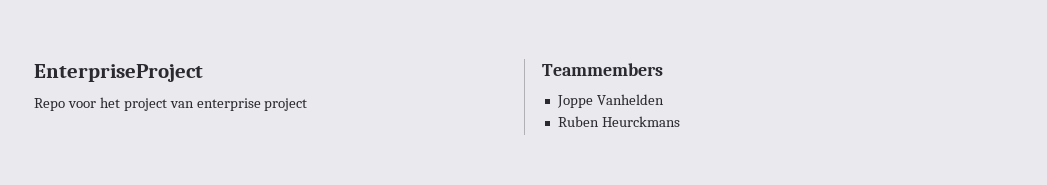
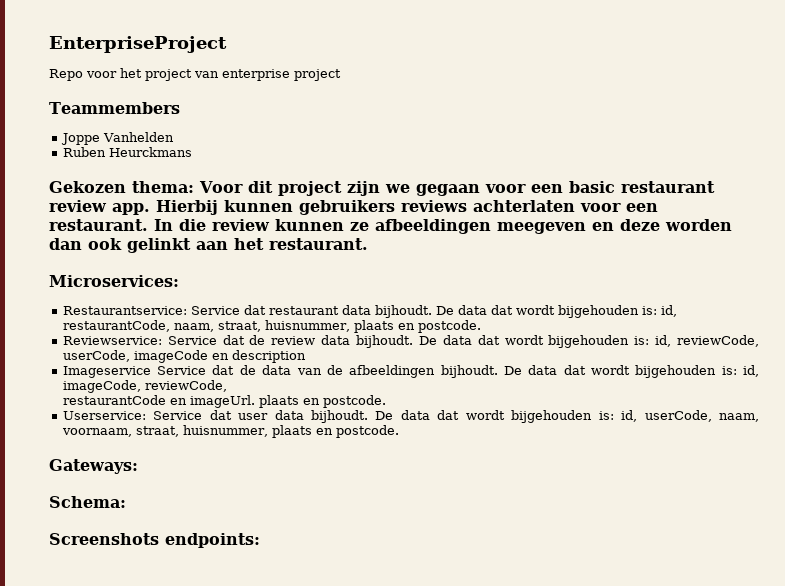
(680, 121) none -> [49,181,715,196] [49,200,658,215] [49,219,732,234] [49,238,368,253] [49,275,179,287] [62,305,677,318] [62,320,481,333] [62,335,759,348] [62,350,306,363] [62,365,760,378] [62,380,227,393] [63,395,387,408] [62,410,759,423] [61,425,399,438] [49,459,138,474] [49,496,126,508] [49,533,260,548] // Gekozen thema: Voor dit project zijn we gegaan voor een basic restaurant review app. Hierbij kunnen gebruikers reviews achterlaten voor een restaurant. In die review kunnen ze afbeeldingen meegeven en deze worden dan ook gelinkt aan het restaurant. // Microservices: // Restaurantservice: Service dat restaurant data bijhoudt. De data dat wordt bijgehouden is: id, restaurantCode, naam, straat, huisnummer, plaats en postcode. // Reviewservice: Service dat de review data bijhoudt. De data dat wordt bijgehouden is: id, reviewCode, userCode, imageCode en description // Imageservice Service dat de data van de afbeeldingen bijhoudt. De data dat wordt bijgehouden is: id, imageCode, reviewCode, // restaurantCode en imageUrl. plaats en postcode. // Userservice: Service dat user data bijhoudt. De data dat wordt bijgehouden is: id, userCode, naam, voornaam, straat, huisnummer, plaats en postcode. // Gateways: // Schema: // Screenshots endpoints:

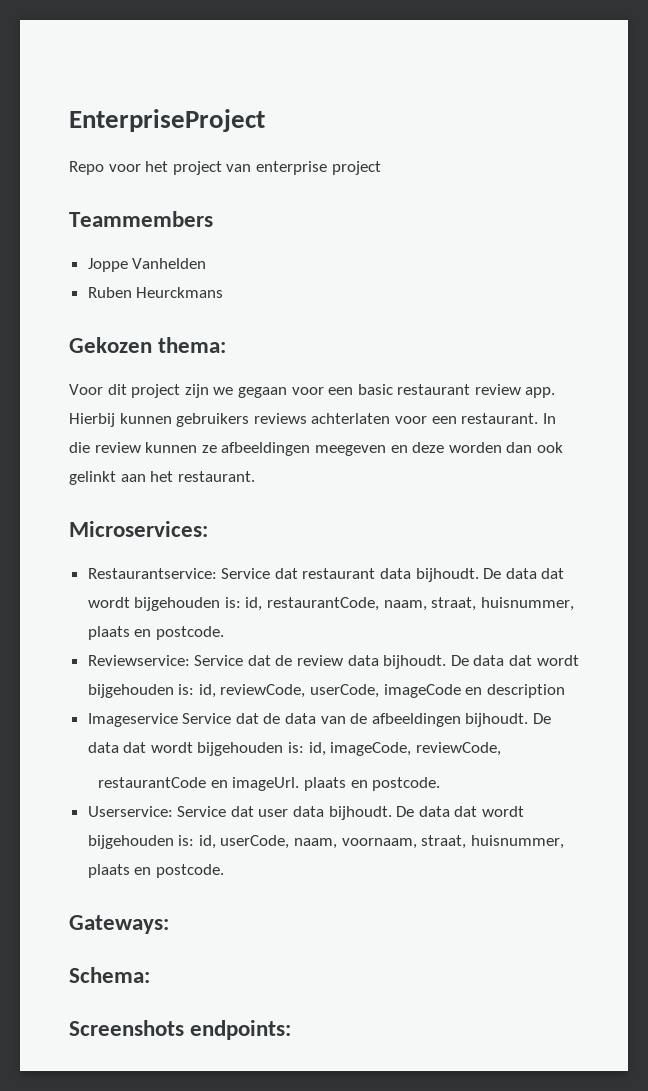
(194, 187) none -> (227, 345) //

